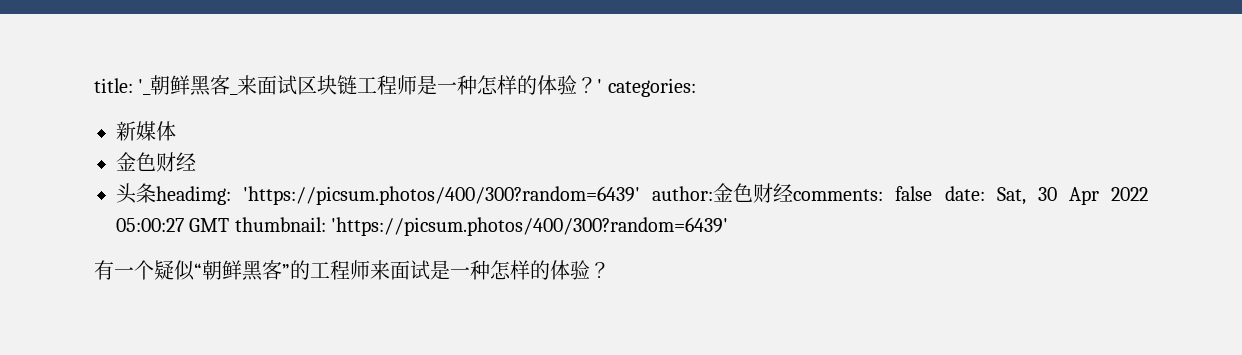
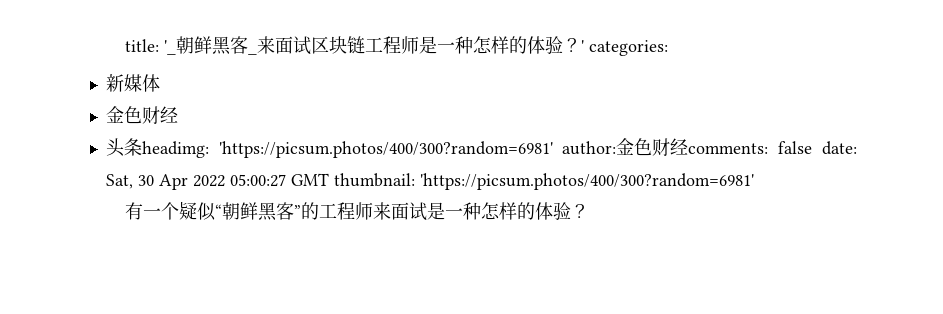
[243,186,641,205] 'https://picsum.photos/400/300?random=6439' -> [218,141,553,158] 'https://picsum.photos/400/300?random=6981'
[331,217,729,236] 'https://picsum.photos/400/300?random=6439' -> [419,173,754,190] 'https://picsum.photos/400/300?random=6981'

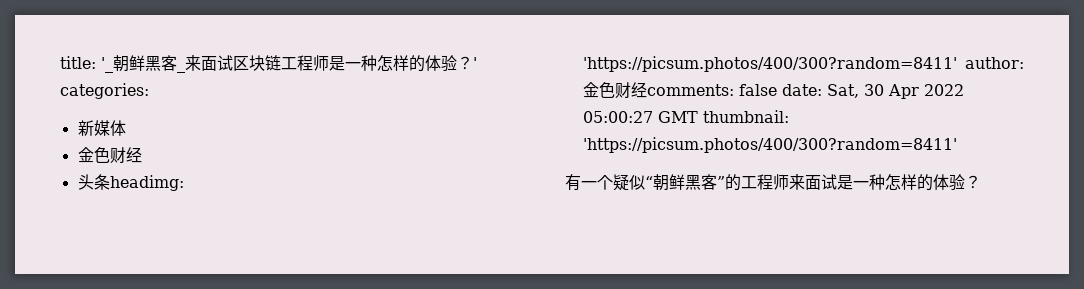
[218,141,553,158] 'https://picsum.photos/400/300?random=6981' -> [582,56,957,72] 'https://picsum.photos/400/300?random=8411'
[419,173,754,190] 'https://picsum.photos/400/300?random=6981' -> [582,137,957,153] 'https://picsum.photos/400/300?random=8411'

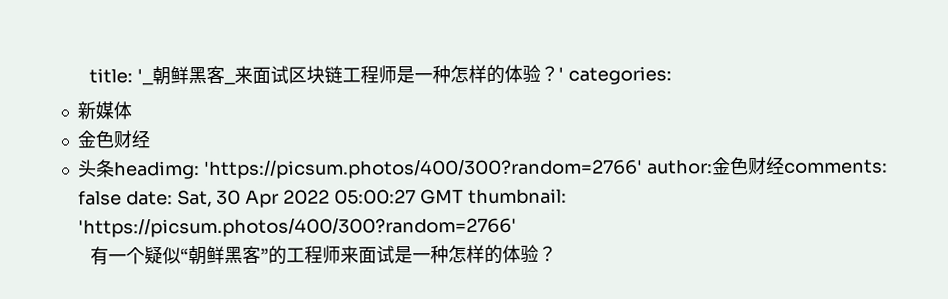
[582,56,957,72] 'https://picsum.photos/400/300?random=8411' -> [203,158,643,179] 'https://picsum.photos/400/300?random=2766'
[582,137,957,153] 'https://picsum.photos/400/300?random=8411' -> [77,216,517,238] 'https://picsum.photos/400/300?random=2766'

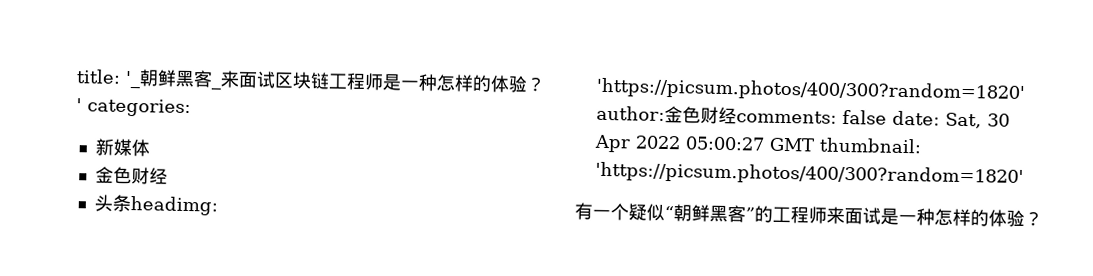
[203,158,643,179] 'https://picsum.photos/400/300?random=2766' -> [595,77,1025,104] 'https://picsum.photos/400/300?random=1820'
[77,216,517,238] 'https://picsum.photos/400/300?random=2766' -> [594,161,1024,187] 'https://picsum.photos/400/300?random=1820'

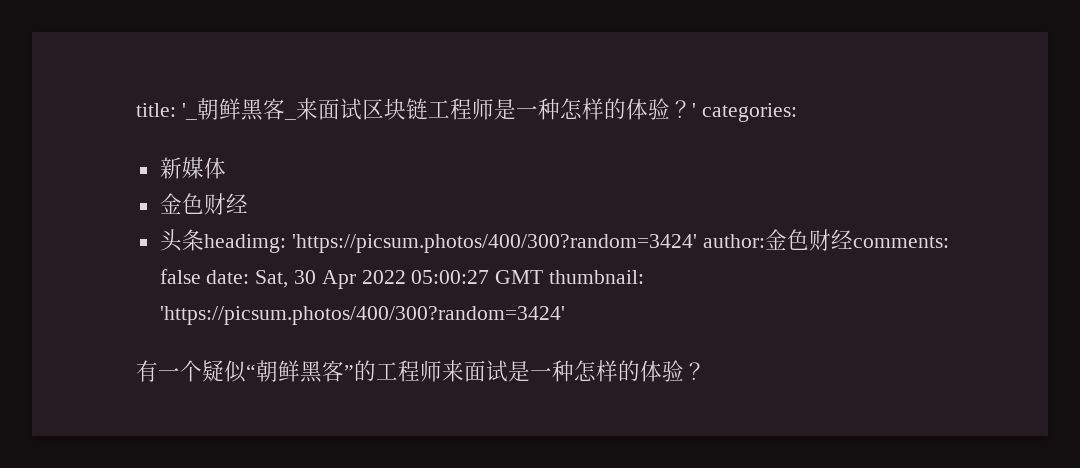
[595,77,1025,104] 'https://picsum.photos/400/300?random=1820' -> [291,234,697,253] 'https://picsum.photos/400/300?random=3424'
[594,161,1024,187] 'https://picsum.photos/400/300?random=1820' -> [159,306,565,325] 'https://picsum.photos/400/300?random=3424'

